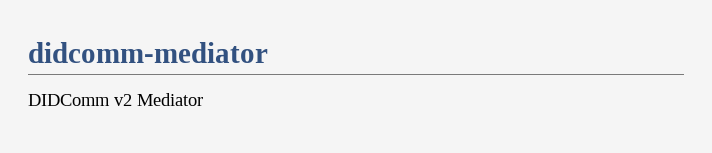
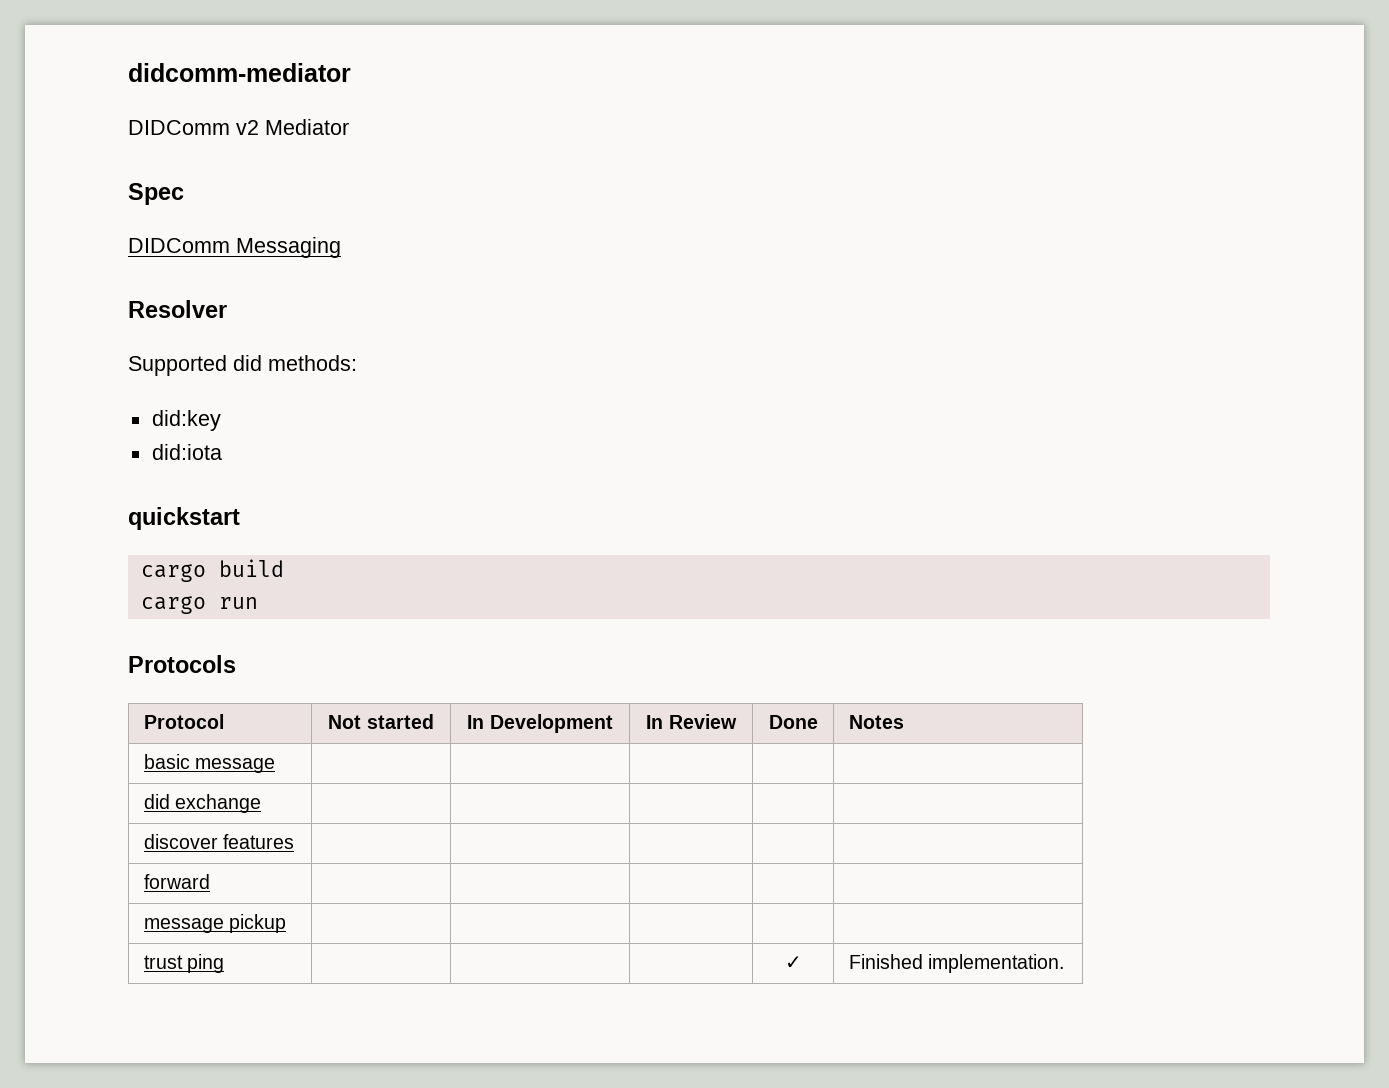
(203, 99) none -> [128,183,184,205] [128,237,341,258] [128,300,227,318] [128,355,357,376] [151,410,221,431] [151,444,222,460] [128,507,240,530] [140,559,284,582] [140,596,258,614] [128,655,236,673] [143,714,224,729] [328,714,434,729] [467,714,613,733] [646,714,737,729] [768,715,818,729] [848,715,904,729] [143,754,275,773] [143,794,261,813] [143,834,294,849] [143,874,210,889] [143,914,286,933] [143,954,224,973] [784,956,802,969] [848,954,1064,973] // Spec // DIDComm Messaging // Resolver // Supported did methods: // did:key // did:iota // quickstart // cargo build // cargo run // Protocols // Protocol | Not started | In Development | In Review | Done | Notes // basic message | | | | | // did exchange | | | | | // discover features | | | | | // forward | | | | | // message pickup | | | | | // trust ping | | | | ✓ | Finished implementation.

